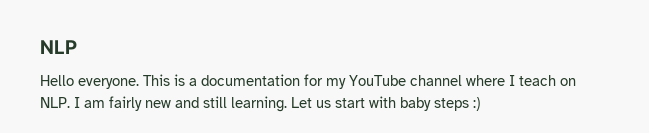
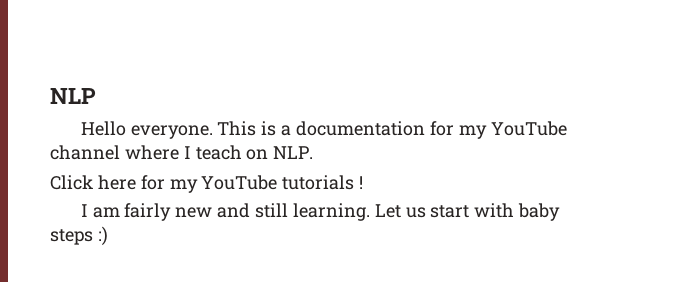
(70, 102) none -> [50,175,364,193] // Click here for my YouTube tutorials ! //

